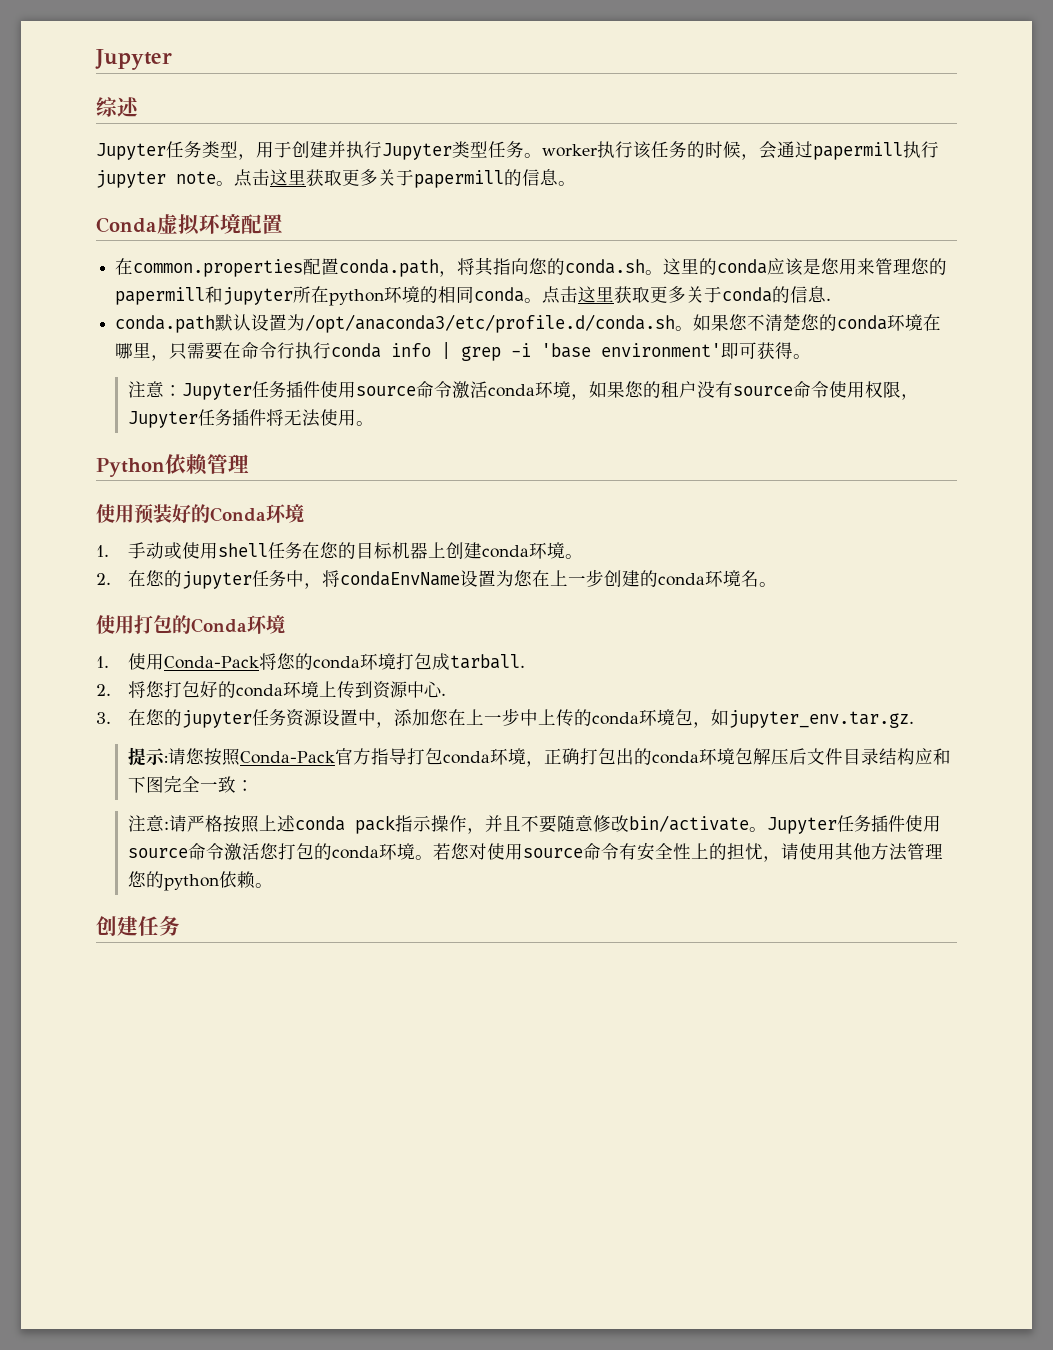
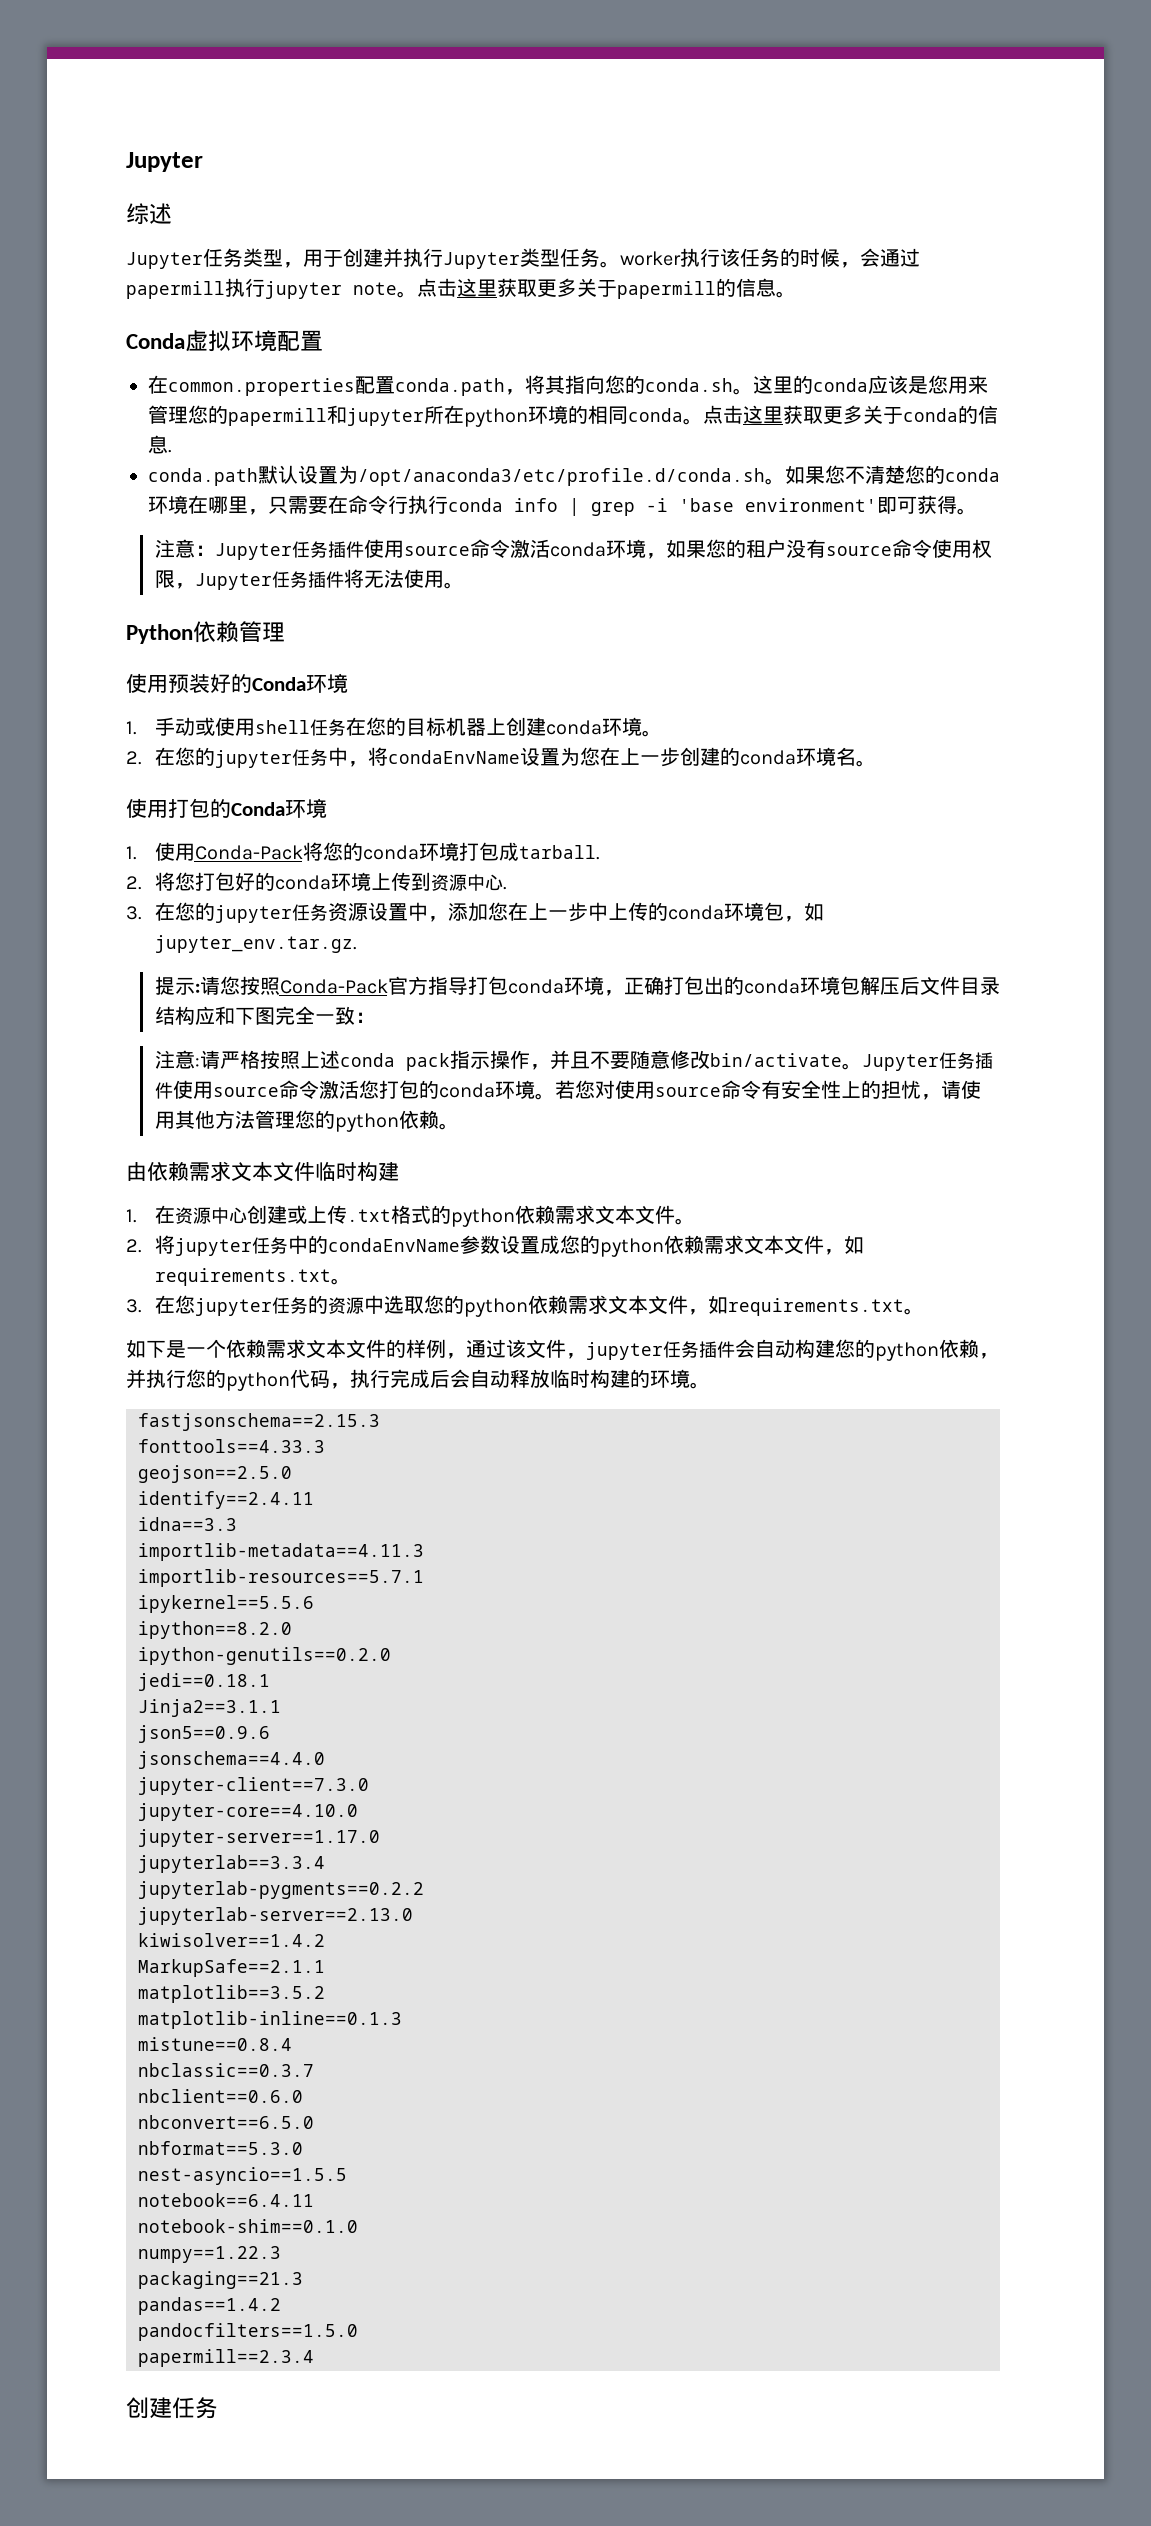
(273, 885) none -> [126,1161,399,1182] [126,1205,695,1227] [126,1235,864,1257] [154,1268,351,1286] [126,1295,924,1317] [126,1339,999,1361] [126,1369,710,1391] [138,1413,380,1431] [138,1439,325,1453] [138,1465,292,1483] [138,1491,314,1509] [138,1517,237,1531] [138,1543,424,1561] [138,1569,424,1587] [138,1595,314,1613] [138,1621,292,1639] [138,1647,391,1665] [138,1673,270,1691] [138,1699,281,1717] [138,1725,270,1743] [138,1751,325,1769] [138,1777,369,1795] [138,1803,358,1821] [138,1829,380,1847] [138,1855,325,1873] [138,1881,424,1899] [138,1907,413,1925] [138,1933,325,1947] [138,1959,325,1977] [138,1985,325,2003] [138,2011,402,2029] [138,2037,292,2051] [138,2063,314,2077] [138,2089,303,2103] [138,2115,314,2129] [138,2141,303,2155] [138,2167,347,2185] [138,2193,314,2207] [138,2219,358,2233] [138,2246,281,2263] [138,2271,303,2289] [138,2297,281,2315] [138,2323,358,2341] [138,2349,314,2367] // 由依赖需求文本文件临时构建 // 1.在资源中心创建或上传.txt格式的python依赖需求文本文件。 // 2.将jupyter任务中的condaEnvName参数设置成您的python依赖需求文本文件，如requirements.txt。 // 3.在您jupyter任务的资源中选取您的python依赖需求文本文件，如requirements.txt。 // 如下是一个依赖需求文本文件的样例，通过该文件，jupyter任务插件会自动构建您的python依赖，并执行您的python代码，执行完成后会自动释放临时构建的环境。 // fastjsonschema==2.15.3 // fonttools==4.33.3 // geojson==2.5.0 // identify==2.4.11 // idna==3.3 // importlib-metadata==4.11.3 // importlib-resources==5.7.1 // ipykernel==5.5.6 // ipython==8.2.0 // ipython-genutils==0.2.0 // jedi==0.18.1 // Jinja2==3.1.1 // json5==0.9.6 // jsonschema==4.4.0 // jupyter-client==7.3.0 // jupyter-core==4.10.0 // jupyter-server==1.17.0 // jupyterlab==3.3.4 // jupyterlab-pygments==0.2.2 // jupyterlab-server==2.13.0 // kiwisolver==1.4.2 // MarkupSafe==2.1.1 // matplotlib==3.5.2 // matplotlib-inline==0.1.3 // mistune==0.8.4 // nbclassic==0.3.7 // nbclient==0.6.0 // nbconvert==6.5.0 // nbformat==5.3.0 // nest-asyncio==1.5.5 // notebook==6.4.11 // notebook-shim==0.1.0 // numpy==1.22.3 // packaging==21.3 // pandas==1.4.2 // pandocfilters==1.5.0 // papermill==2.3.4

